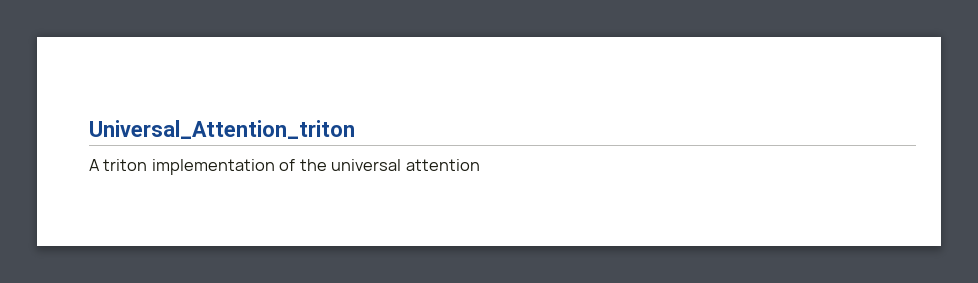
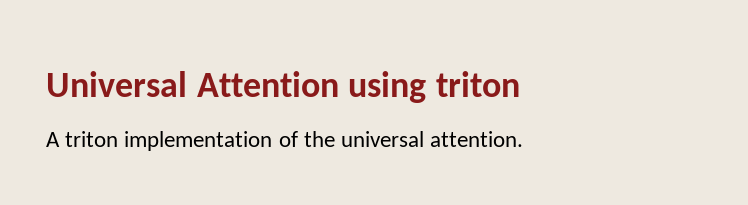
[89,120,355,139] Universal_Attention_triton -> [46,71,521,103] Universal Attention using triton
[405,159,480,171] attention -> [430,131,524,147] attention.

